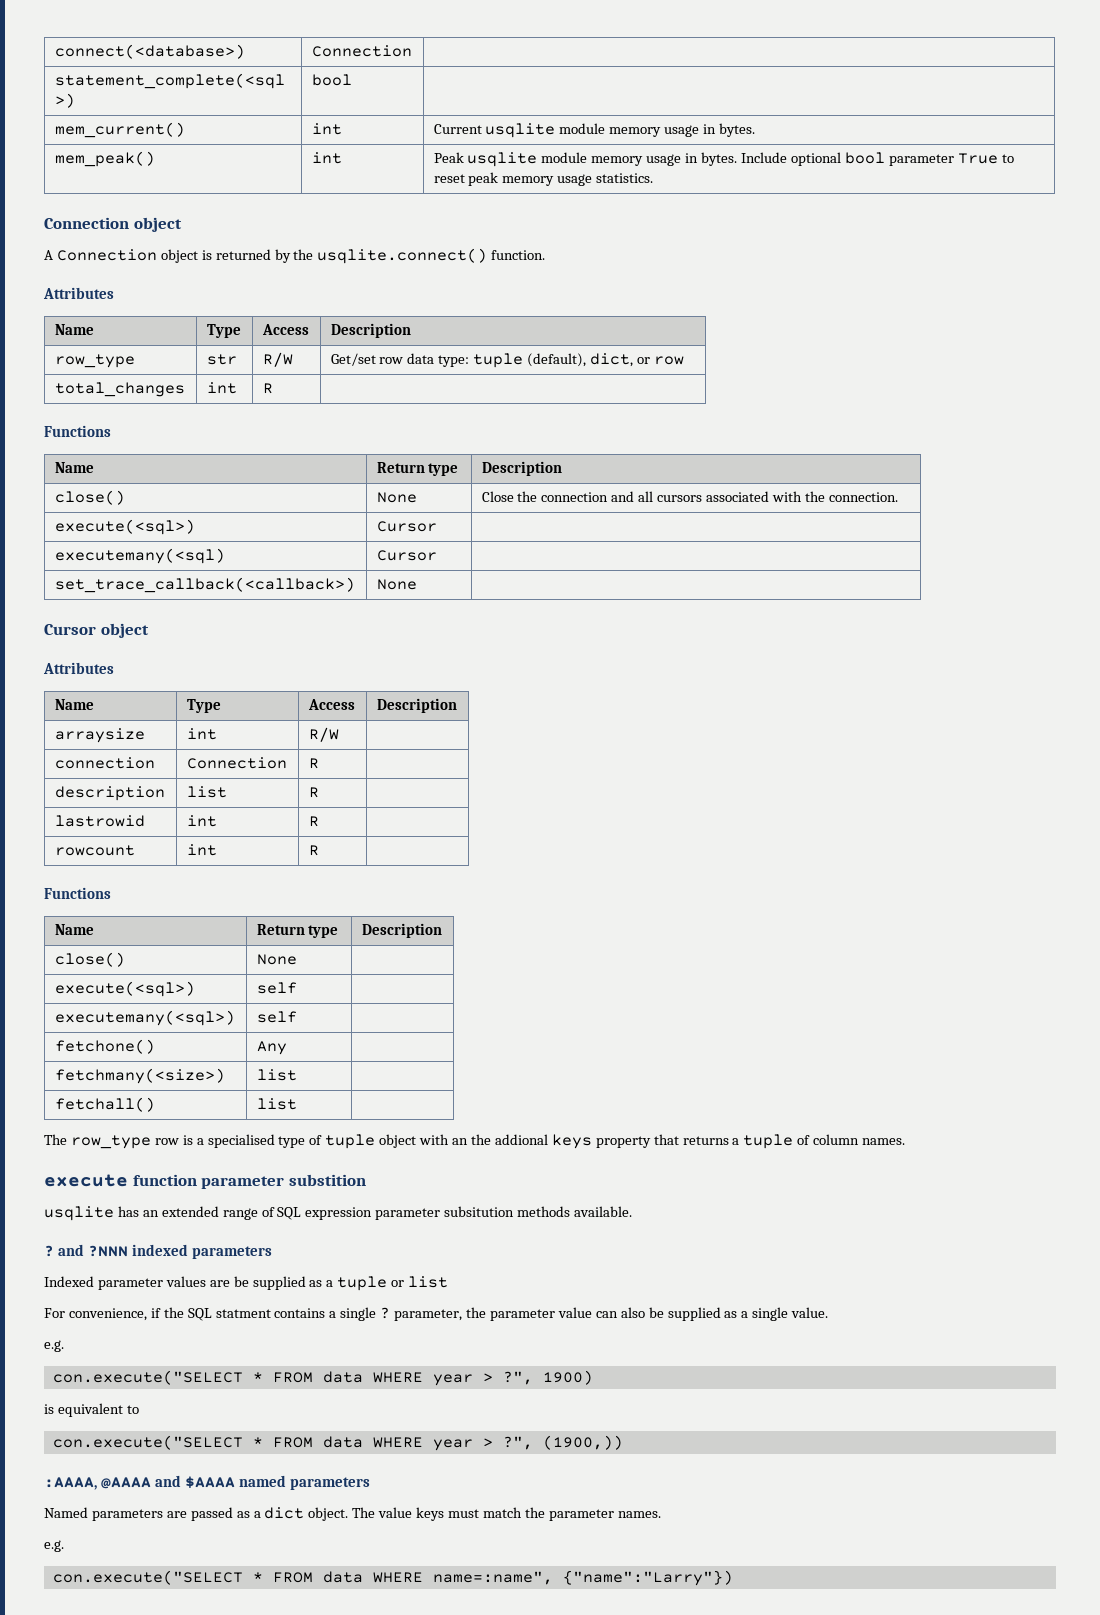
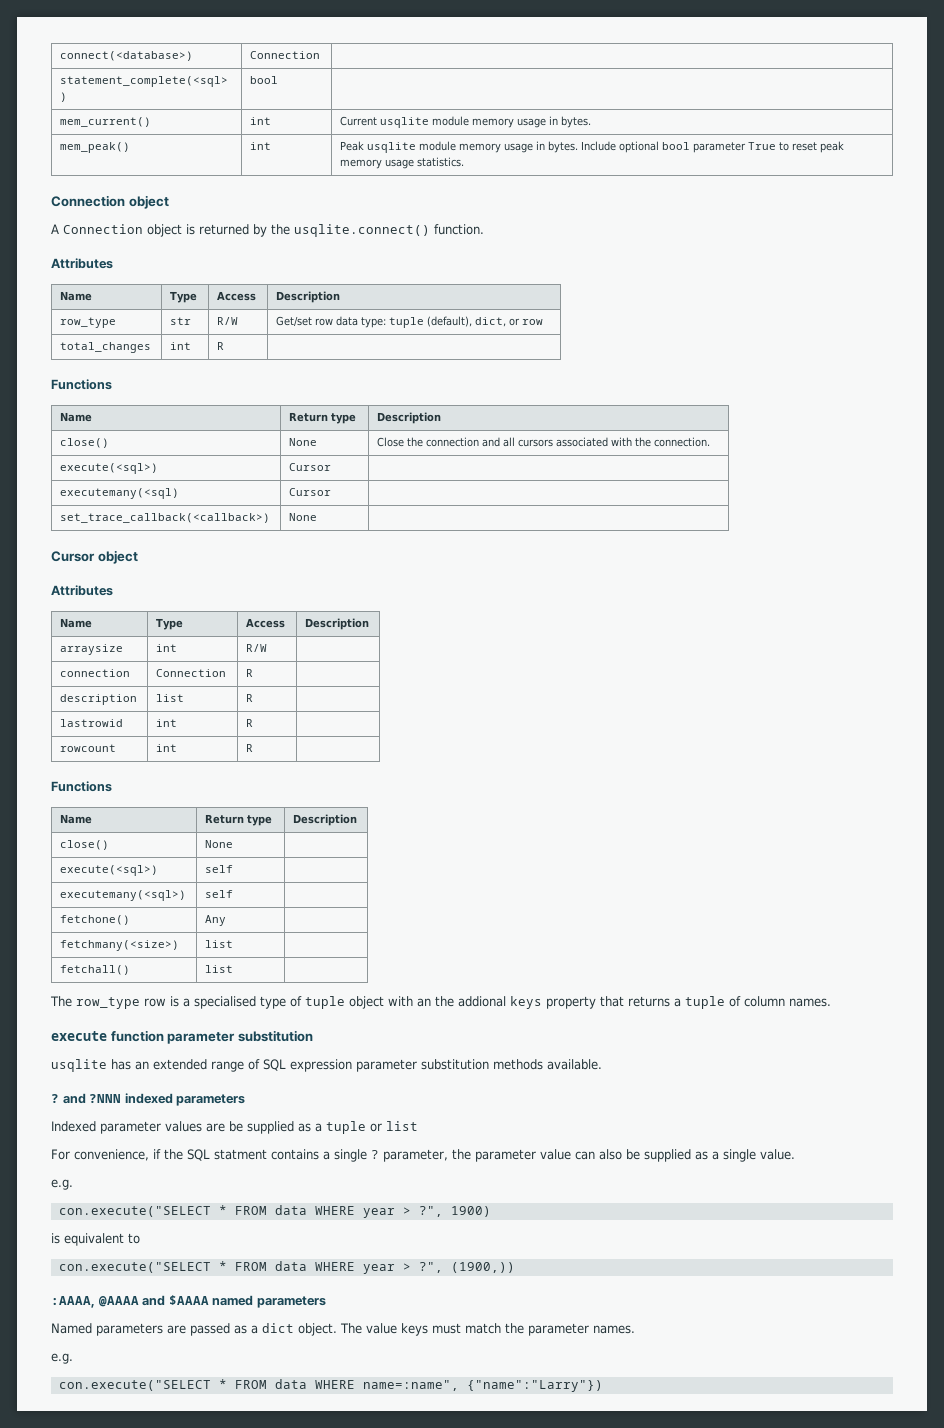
[288,1174,366,1186] substition -> [237,1030,313,1042] substitution
[444,1206,515,1217] subsitution -> [421,1059,489,1070] substitution

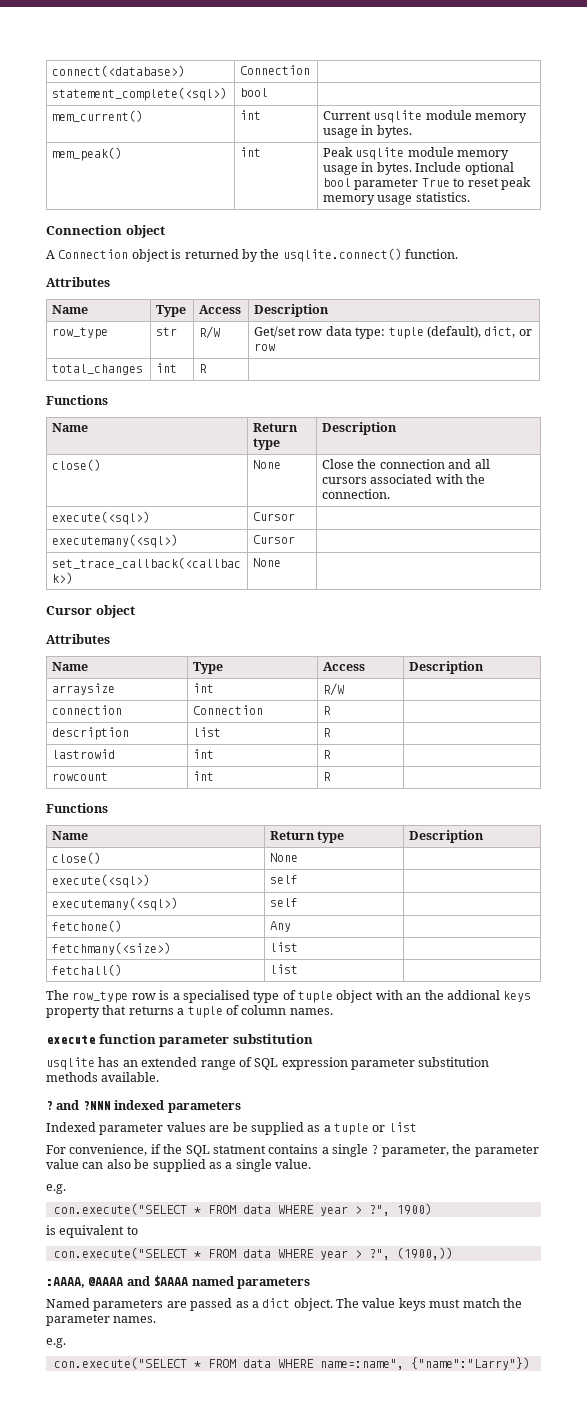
[60,488,180,499] executemany(<sql) -> [52,534,179,548] executemany(<sql>)

